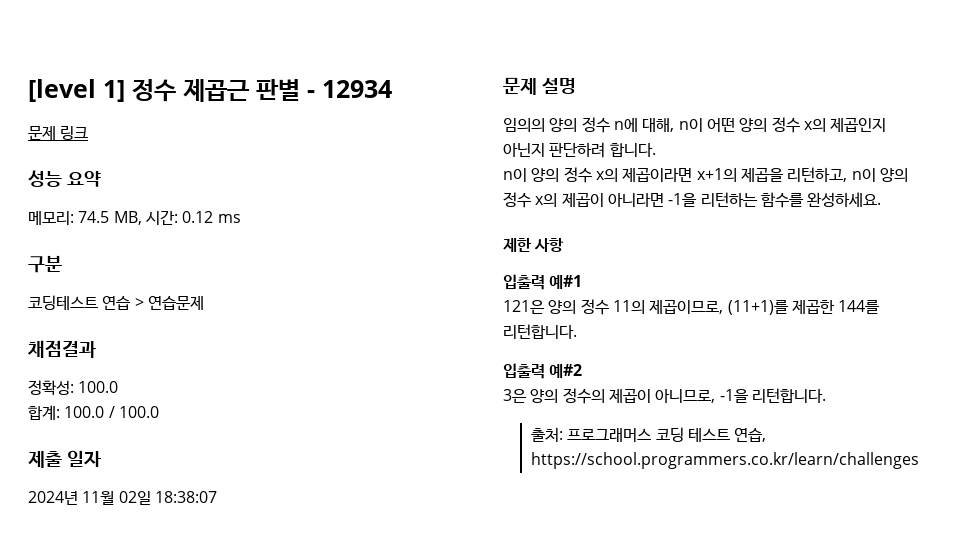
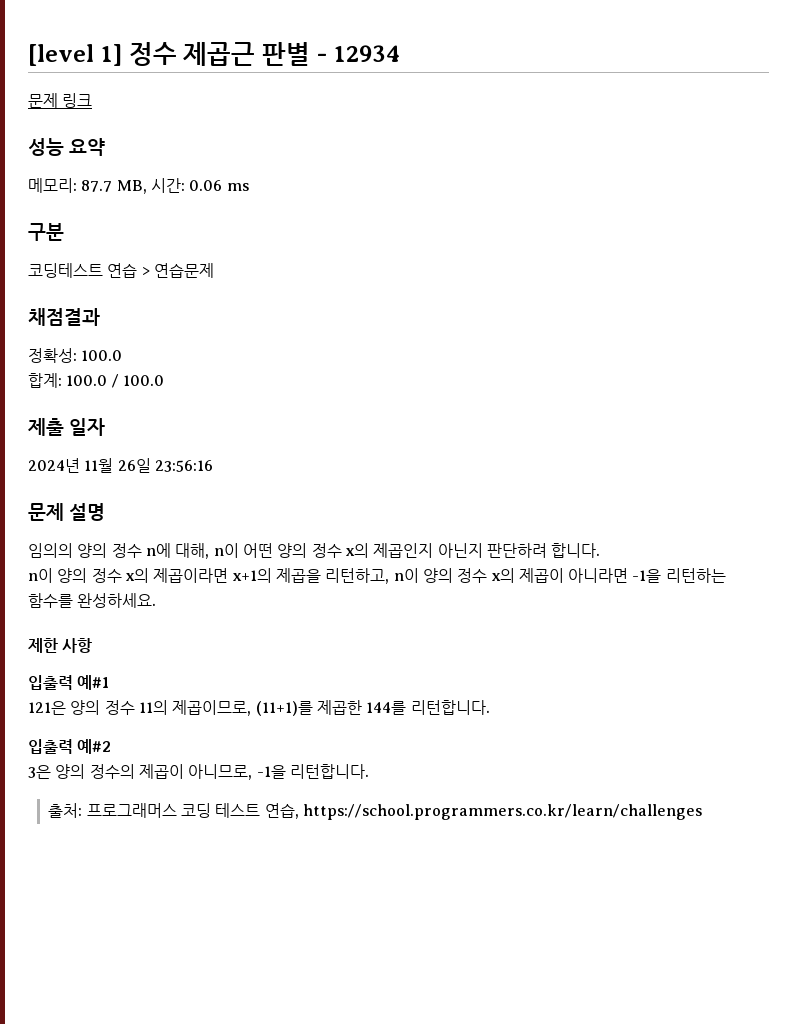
[78,211,110,223] 74.5 -> [81,180,113,192] 87.7
[182,211,214,223] 0.12 -> [189,180,223,191] 0.06
[118,491,217,505] 02일 18:38:07 -> [117,458,213,473] 26일 23:56:16

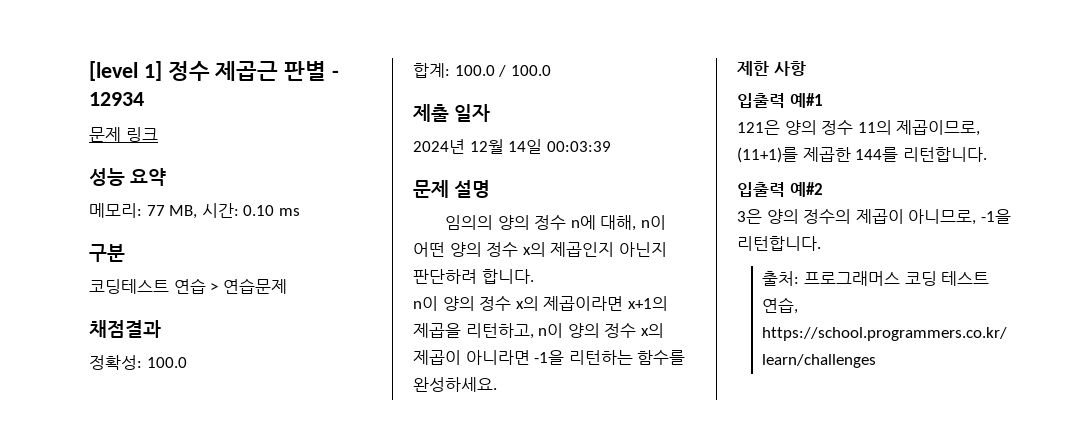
[81,180,113,192] 87.7 -> [146,205,165,216] 77
[189,180,223,191] 0.06 -> [243,205,275,216] 0.10
[84,458,213,473] 11월 26일 23:56:16 -> [469,139,611,154] 12월 14일 00:03:39

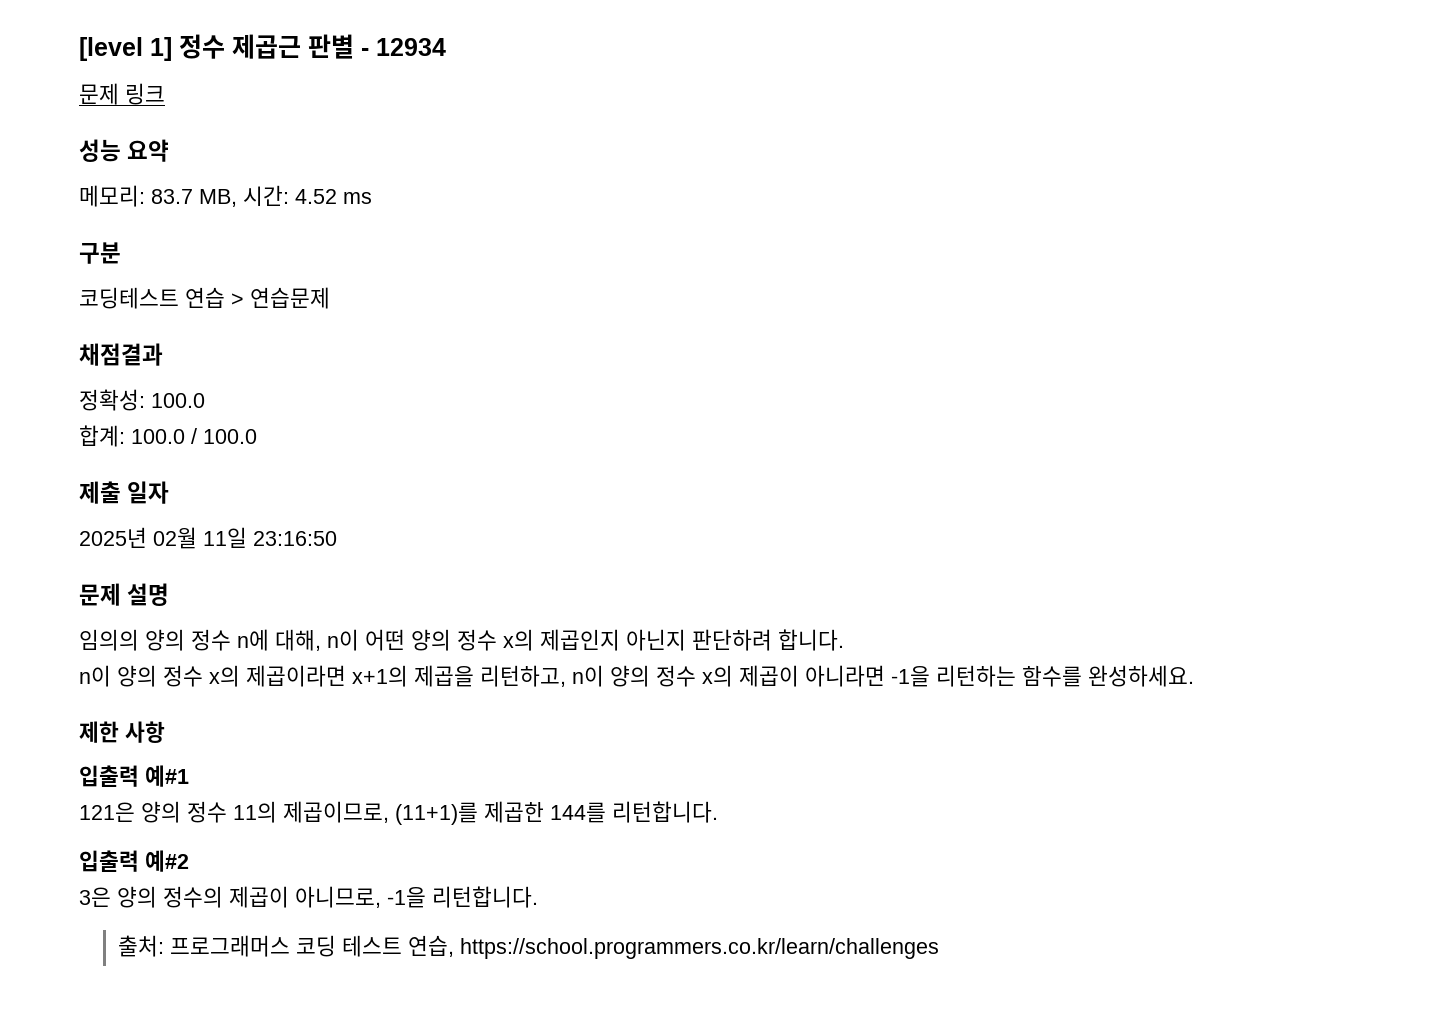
[146,205,165,216] 77 -> [151,189,193,204] 83.7
[243,205,275,216] 0.10 -> [295,189,337,204] 4.52
[413,139,611,154] 2024년 12월 14일 00:03:39 -> [79,527,337,549] 2025년 02월 11일 23:16:50

